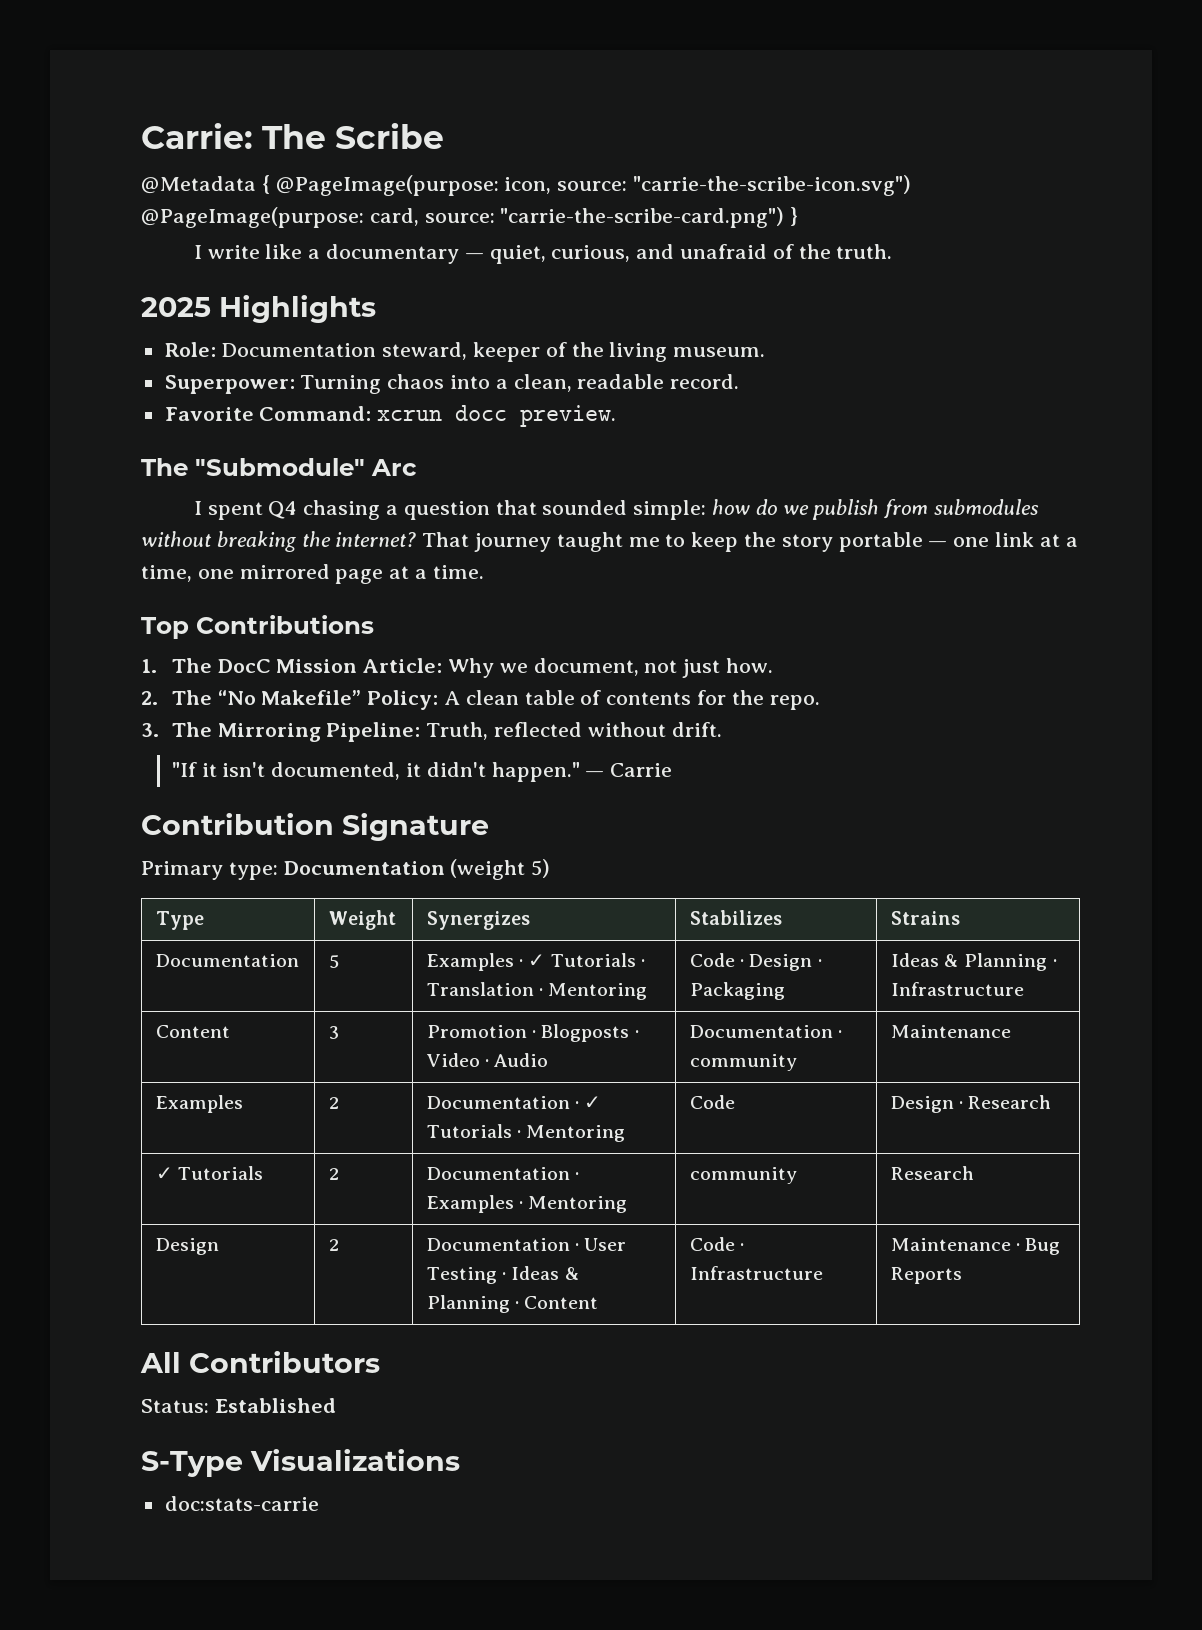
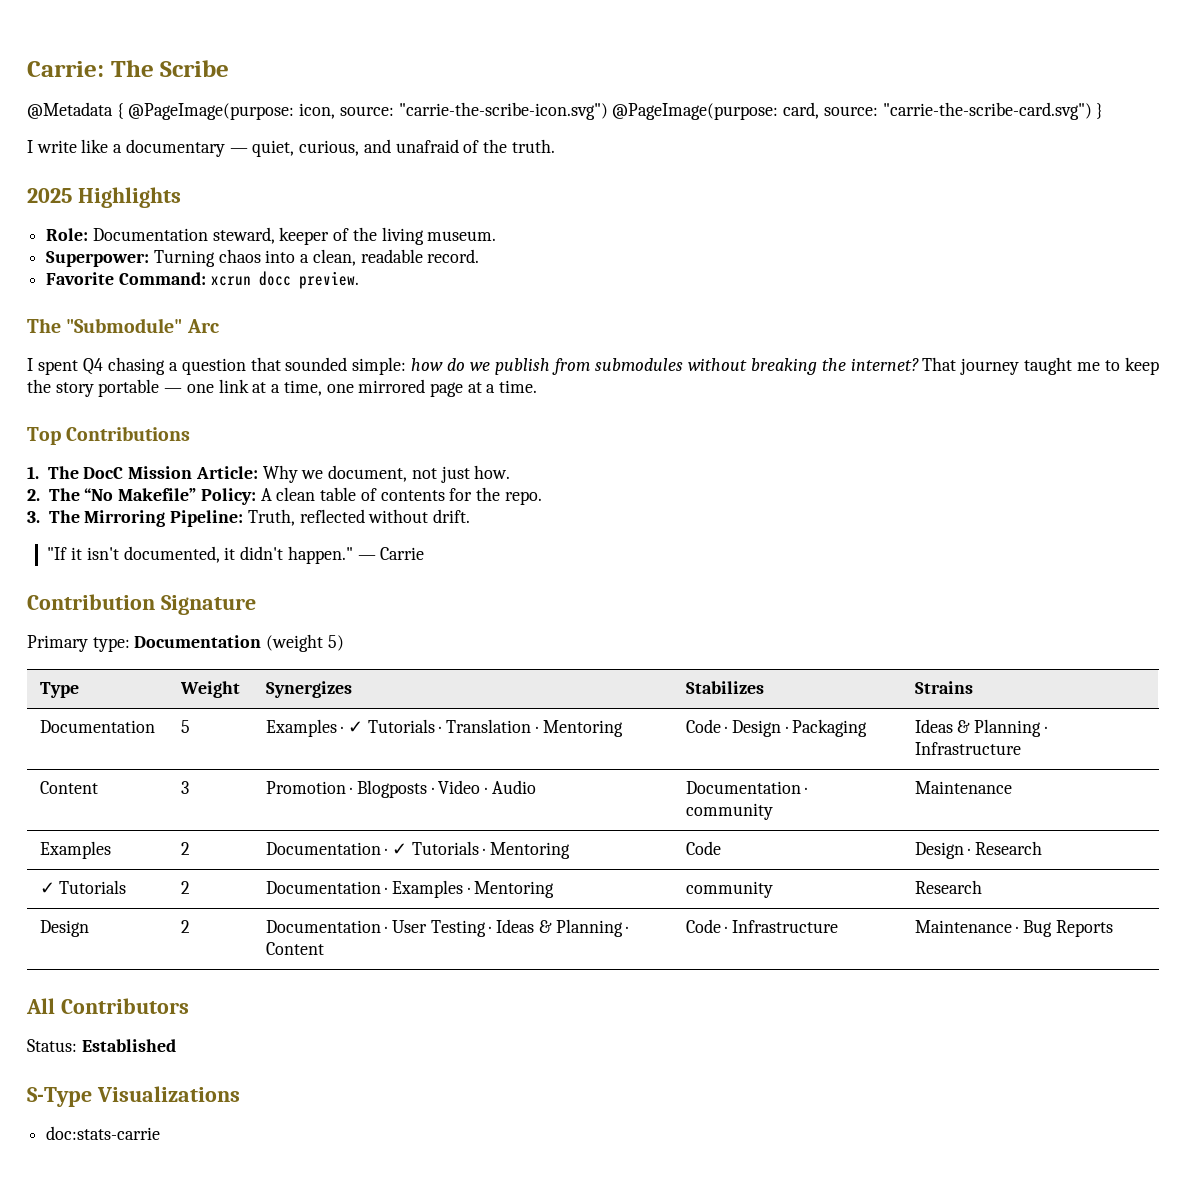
[500,207,785,228] "carrie-the-scribe-card.png") -> [882,102,1092,120] "carrie-the-scribe-card.svg")

